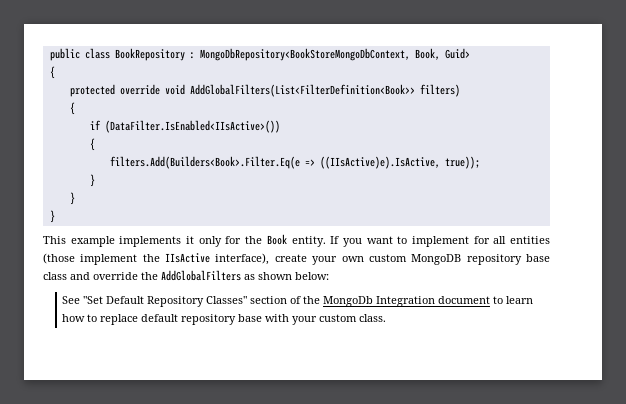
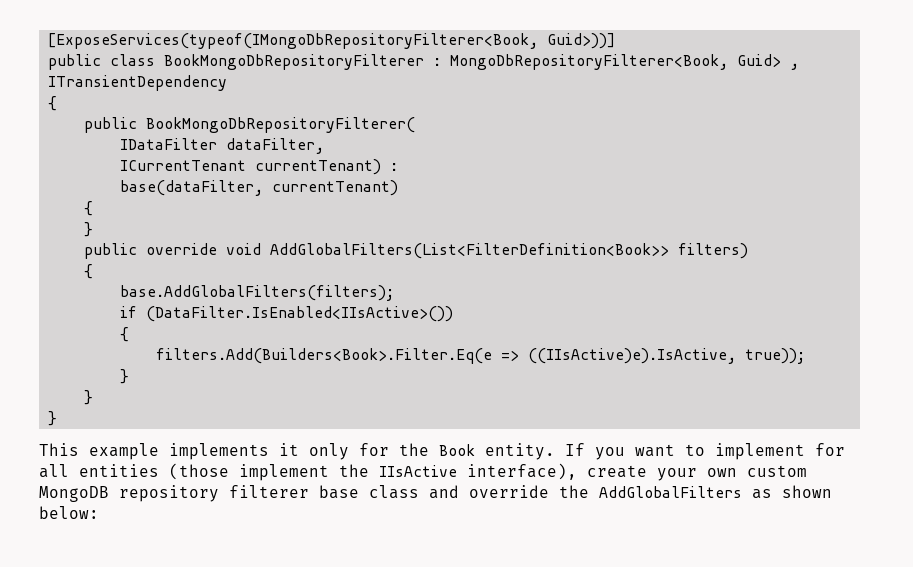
[49,48,440,61] public class BookRepository : MongoDbRepository<BookStoreMongoDbContext, Book, -> [48,33,616,49] [48,54,729,70] [ExposeServices(typeof(IMongoDbRepositoryFilterer<Book, Guid>))] // public class BookMongoDbRepositoryFilterer : MongoDbRepositoryFilterer<Book,
[49,66,55,79] [69,84,115,97] // { // protected -> [790,63,800,70] [48,75,228,91] [48,96,58,111] [84,117,416,133] [120,138,325,154] [120,159,399,175] [120,180,399,196] [84,201,94,216] [84,222,94,237] [84,243,138,259] , ITransientDependency // { // public BookMongoDbRepositoryFilterer( // IDataFilter dataFilter, // ICurrentTenant currentTenant) : // base(dataFilter, currentTenant) // { // } // public
(75, 108) none -> [120,285,395,301] // base.AddGlobalFilters(filters);
(522, 259) none -> [229,485,309,498] filterer
[62,296,534,307] [62,314,387,325] // See "Set Default Repository Classes" section of the MongoDb Integration document to learn how to replace default repository base with your custom class. -> (99, 512) none

